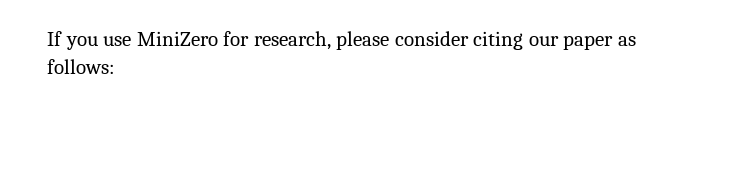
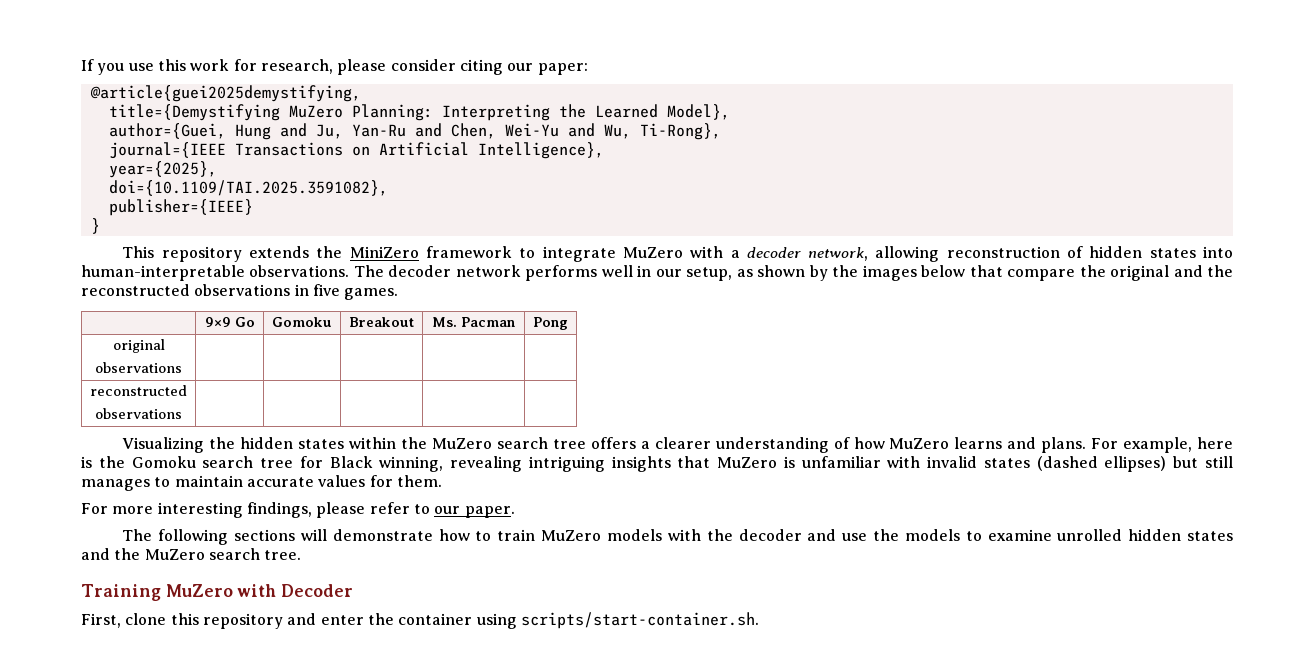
[136,31,218,46] MiniZero -> [157,59,230,71] this work
[563,35,636,50] [47,59,115,74] paper as follows: -> [537,63,588,75] [89,85,361,102] [108,104,730,121] [108,123,721,140] [108,142,604,159] [108,161,217,178] [108,180,388,196] [108,199,253,216] [90,218,100,234] [122,246,1234,262] [81,265,1233,281] [81,284,399,300] [204,317,255,327] [272,317,332,327] [349,317,414,327] [432,317,515,327] [533,317,568,330] [112,339,165,353] [95,362,182,373] [90,385,187,396] [95,408,182,419] [122,437,1233,453] [81,456,1234,472] [81,475,442,491] [81,502,515,518] [122,529,1234,545] [81,548,302,560] [81,584,354,601] [81,612,759,629] paper: // @article{guei2025demystifying, // title={Demystifying MuZero Planning: Interpreting the Learned Model}, // author={Guei, Hung and Ju, Yan-Ru and Chen, Wei-Yu and Wu, Ti-Rong}, // journal={IEEE Transactions on Artificial Intelligence}, // year={2025}, // doi={10.1109/TAI.2025.3591082}, // publisher={IEEE} // } // This repository extends the MiniZero framework to integrate MuZero with a decoder network, allowing reconstruction of hidden states into human-interpretable observations. The decoder network performs well in our setup, as shown by the images below that compare the original and the reconstructed observations in five games. // | 9×9 Go | Gomoku | Breakout | Ms. Pacman | Pong // original // observations | | | | | // reconstructed // observations | | | | | // Visualizing the hidden states within the MuZero search tree offers a clearer understanding of how MuZero learns and plans. For example, here is the Gomoku search tree for Black winning, revealing intriguing insights that MuZero is unfamiliar with invalid states (dashed ellipses) but still manages to maintain accurate values for them. // For more interesting findings, please refer to our paper. // The following sections will demonstrate how to train MuZero models with the decoder and use the models to examine unrolled hidden states and the MuZero search tree. // Training MuZero with Decoder // First, clone this repository and enter the container using scripts/start-container.sh.

